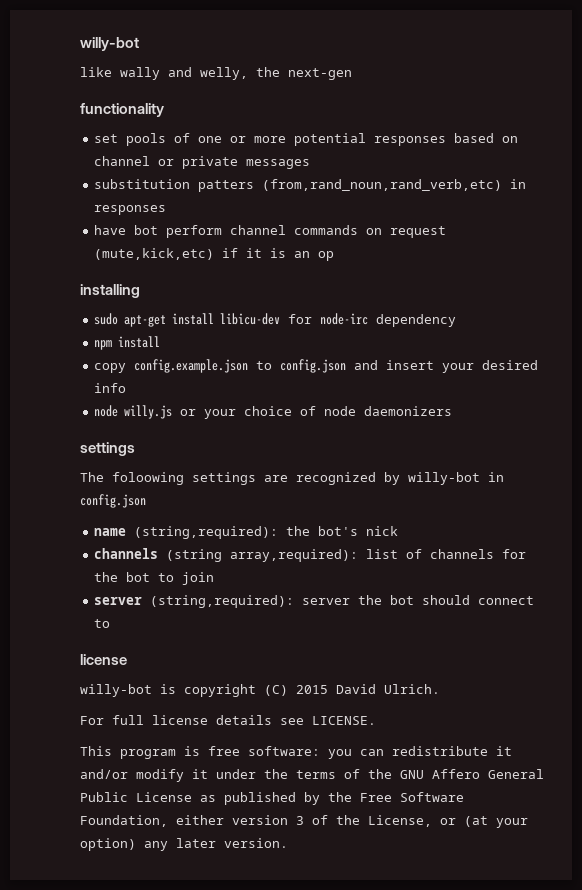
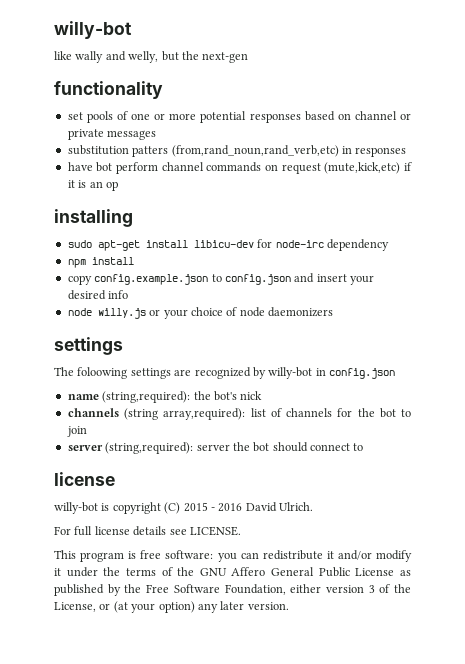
(248, 73) none -> [161,51,179,61] but
(328, 689) none -> [210,503,243,512] - 2016

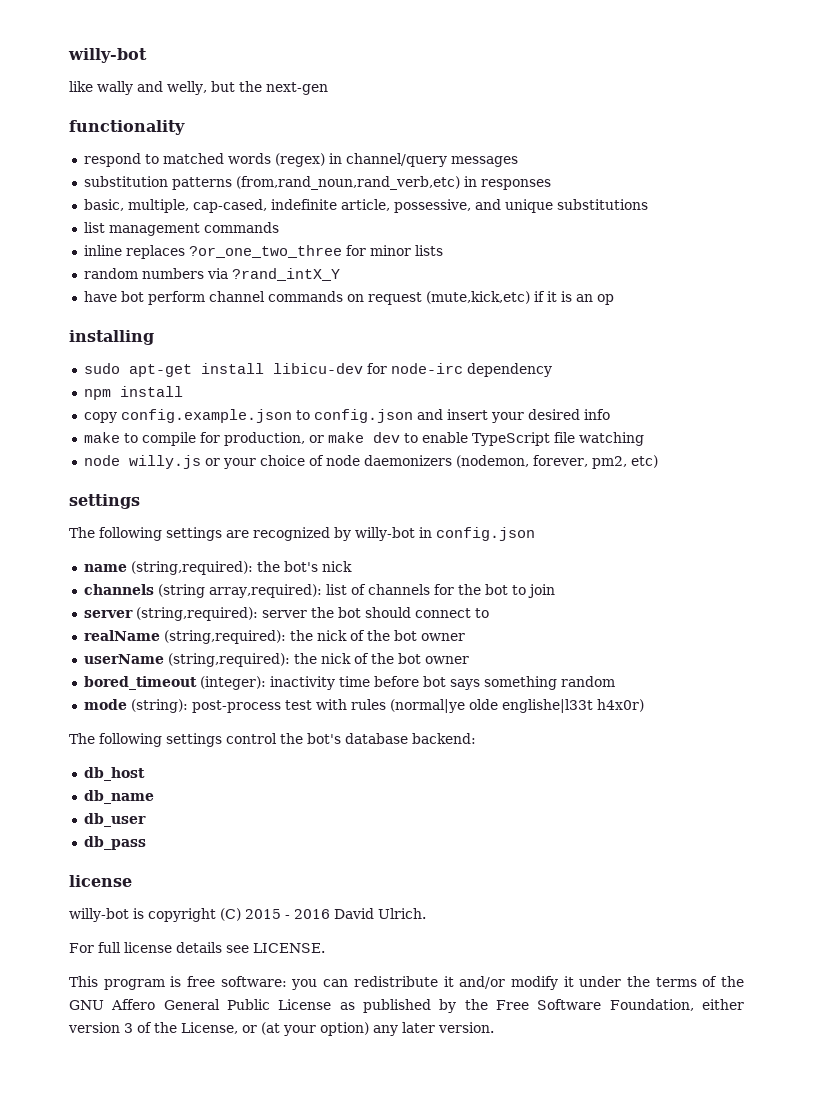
[67,111,412,123] [67,129,104,140] set pools of one or more potential responses based on channel or private -> [83,153,447,167] respond to matched words (regex) in channel/query
[132,146,169,157] patters -> [171,177,232,190] patterns
(407, 152) none -> [83,199,648,213] [83,222,279,236] [83,245,443,259] [83,268,340,281] // basic, multiple, cap-cased, indefinite article, possessive, and unique substitutions // list management commands // inline replaces ?or_one_two_three for minor lists // random numbers via ?rand_intX_Y
(129, 294) none -> [83,432,644,446] // make to compile for production, or make dev to enable TypeScript file watching
(333, 312) none -> [455,455,658,469] (nodemon, forever, pm2, etc)
[77,367,128,379] foloowing -> [99,527,162,541] following
(364, 447) none -> [83,630,465,644] [83,653,469,667] [83,676,615,690] [83,699,644,713] [69,733,476,747] [83,767,145,781] [83,790,154,804] [83,813,146,827] [83,836,146,850] // realName (string,required): the nick of the bot owner // userName (string,required): the nick of the bot owner // bored_timeout (integer): inactivity time before bot says something random // mode (string): post-process test with rules (normal|ye olde englishe|l33t h4x0r) // The following settings control the bot's database backend: // db_host // db_name // db_user // db_pass

